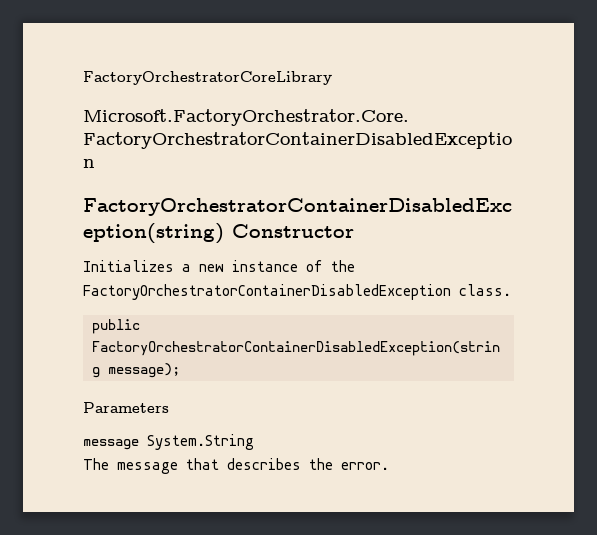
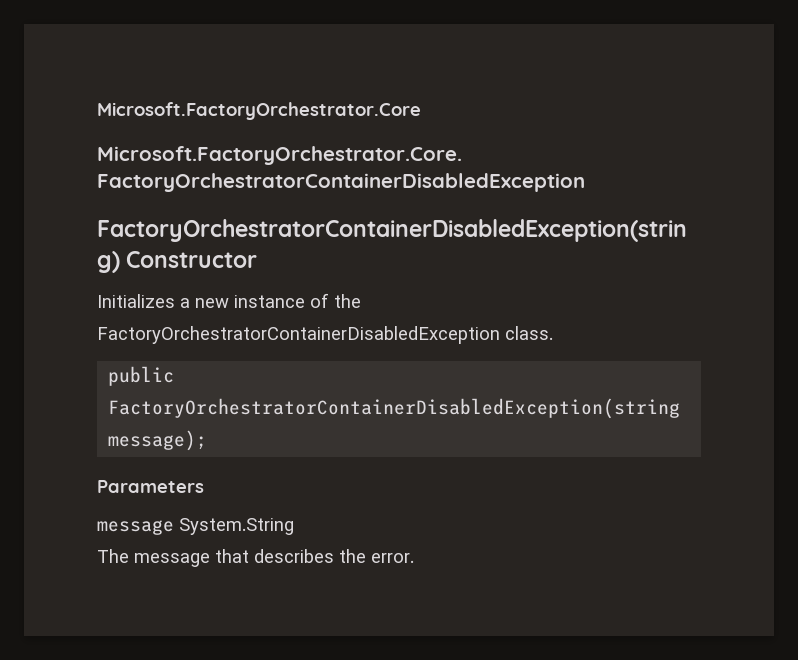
[83,71,332,85] FactoryOrchestratorCoreLibrary -> [97,102,421,120] Microsoft.FactoryOrchestrator.Core

